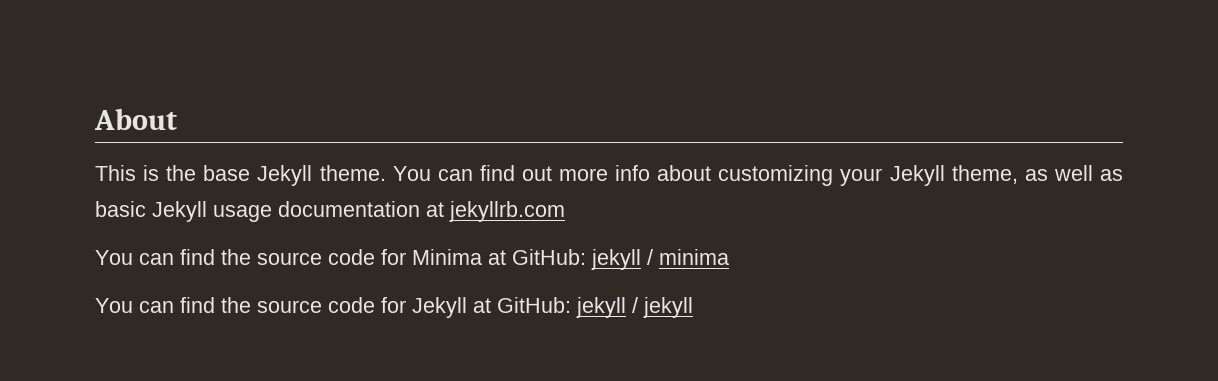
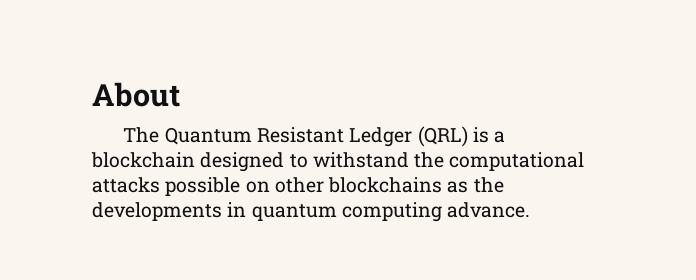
[95,165,1123,186] [95,201,565,222] [95,249,729,270] [95,297,693,318] This is the base Jekyll theme. You can find out more info about customizing your Jekyll theme, as well as basic Jekyll usage documentation at jekyllrb.com // You can find the source code for Minima at GitHub: jekyll / minima // You can find the source code for Jekyll at GitHub: jekyll / jekyll -> [123,126,506,147] [91,152,585,172] [92,177,504,196] [92,202,531,222] The Quantum Resistant Ledger (QRL) is a blockchain designed to withstand the computational attacks possible on other blockchains as the developments in quantum computing advance.

